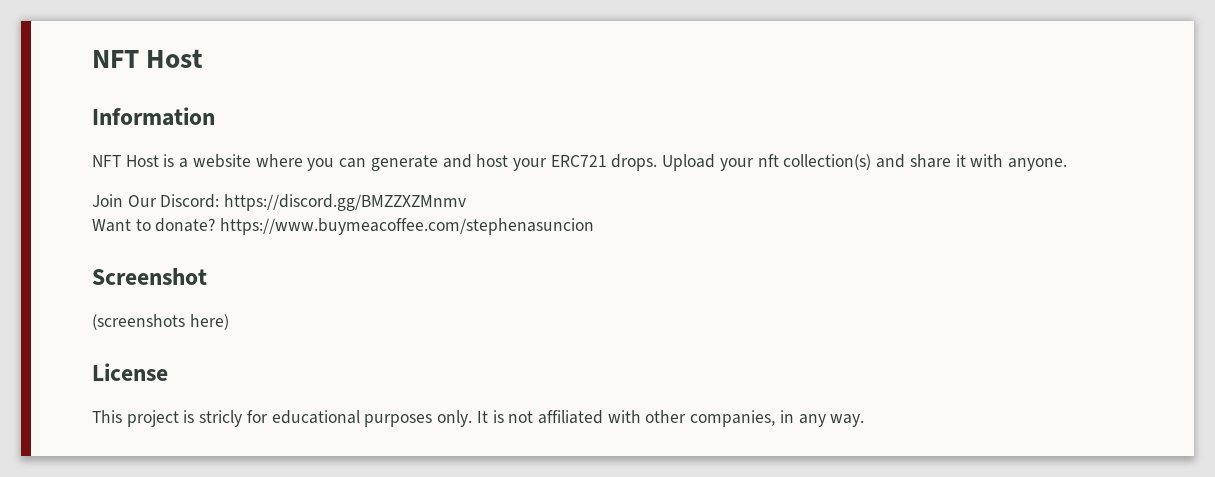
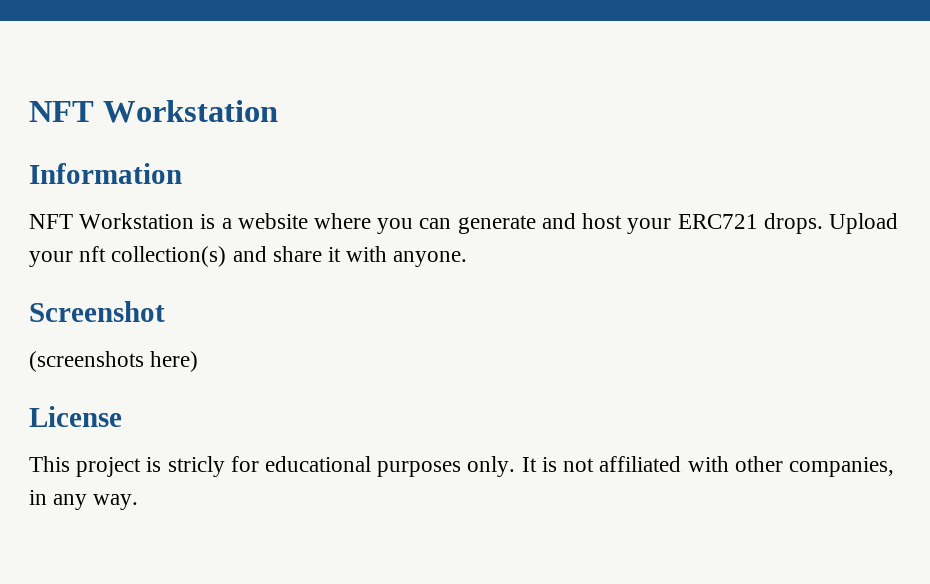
[92,49,204,68] NFT Host -> [29,100,278,123] NFT Workstation
[125,155,159,167] Host -> [79,213,195,229] Workstation
[92,194,467,211] [92,218,595,235] // Join Our Discord: https://discord.gg/BMZZXZMnmv // Want to donate? https://www.buymeacoffee.com/stephenasuncion -> (468, 259) none

